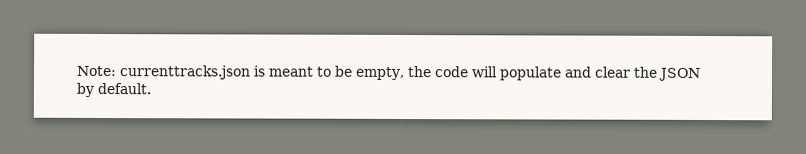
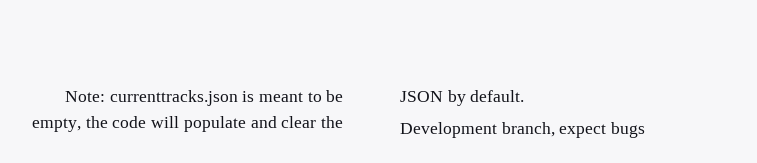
(151, 88) none -> [400,122,646,138] // Development branch, expect bugs

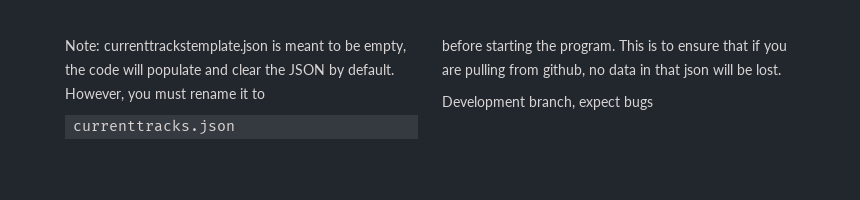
[109,90,238,106] currenttracks.json -> [104,40,268,54] currenttrackstemplate.json
(525, 96) none -> [65,88,265,102] [73,119,236,135] [442,40,787,54] [442,64,781,78] However, you must rename it to // currenttracks.json // before starting the program. This is to ensure that if you are pulling from github, no data in that json will be lost.

